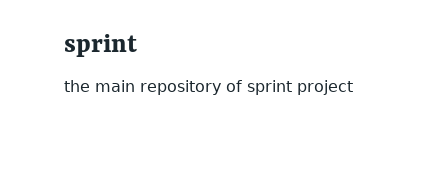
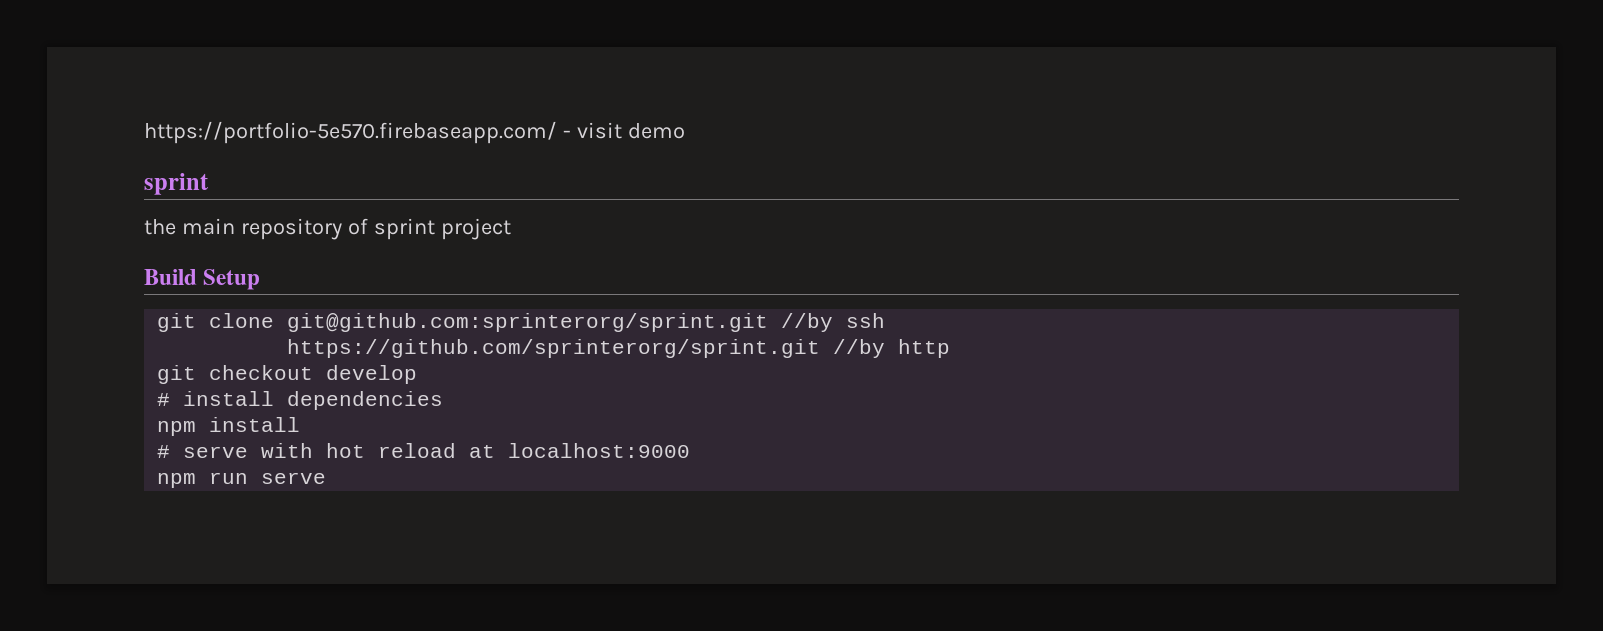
(64, 45) none -> [144,121,685,144] https://portfolio-5e570.firebaseapp.com/ - visit demo //
(353, 87) none -> [144,269,261,290] [157,313,886,332] [287,339,951,358] [157,365,418,384] [157,391,444,410] [157,417,301,436] [157,443,691,458] [157,472,327,488] // Build Setup // git clone git@github.com:sprinterorg/sprint.git //by ssh // https://github.com/sprinterorg/sprint.git //by http // git checkout develop // # install dependencies // npm install // # serve with hot reload at localhost:9000 // npm run serve

